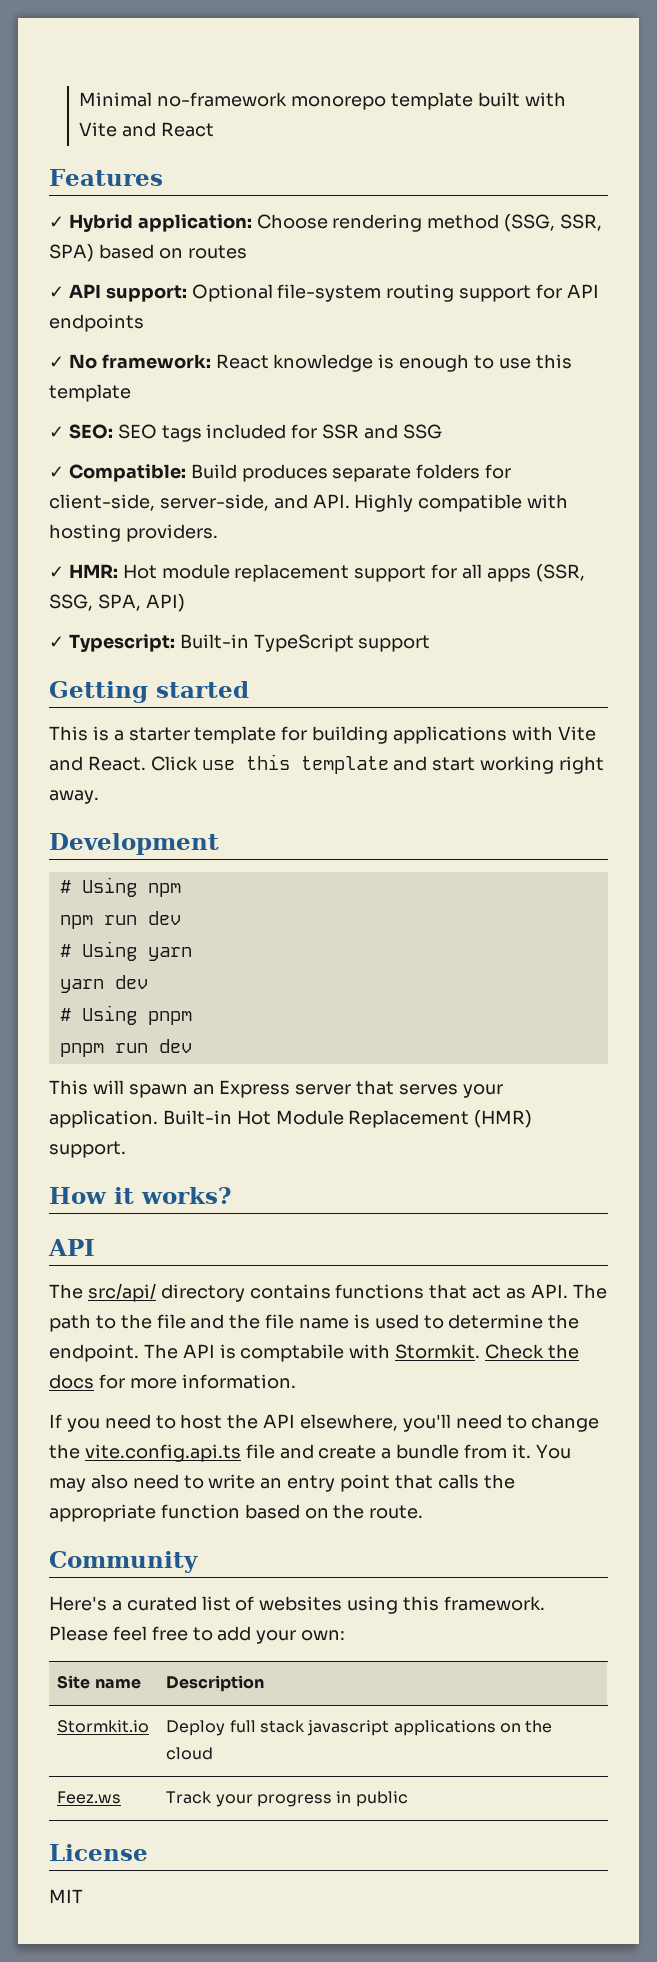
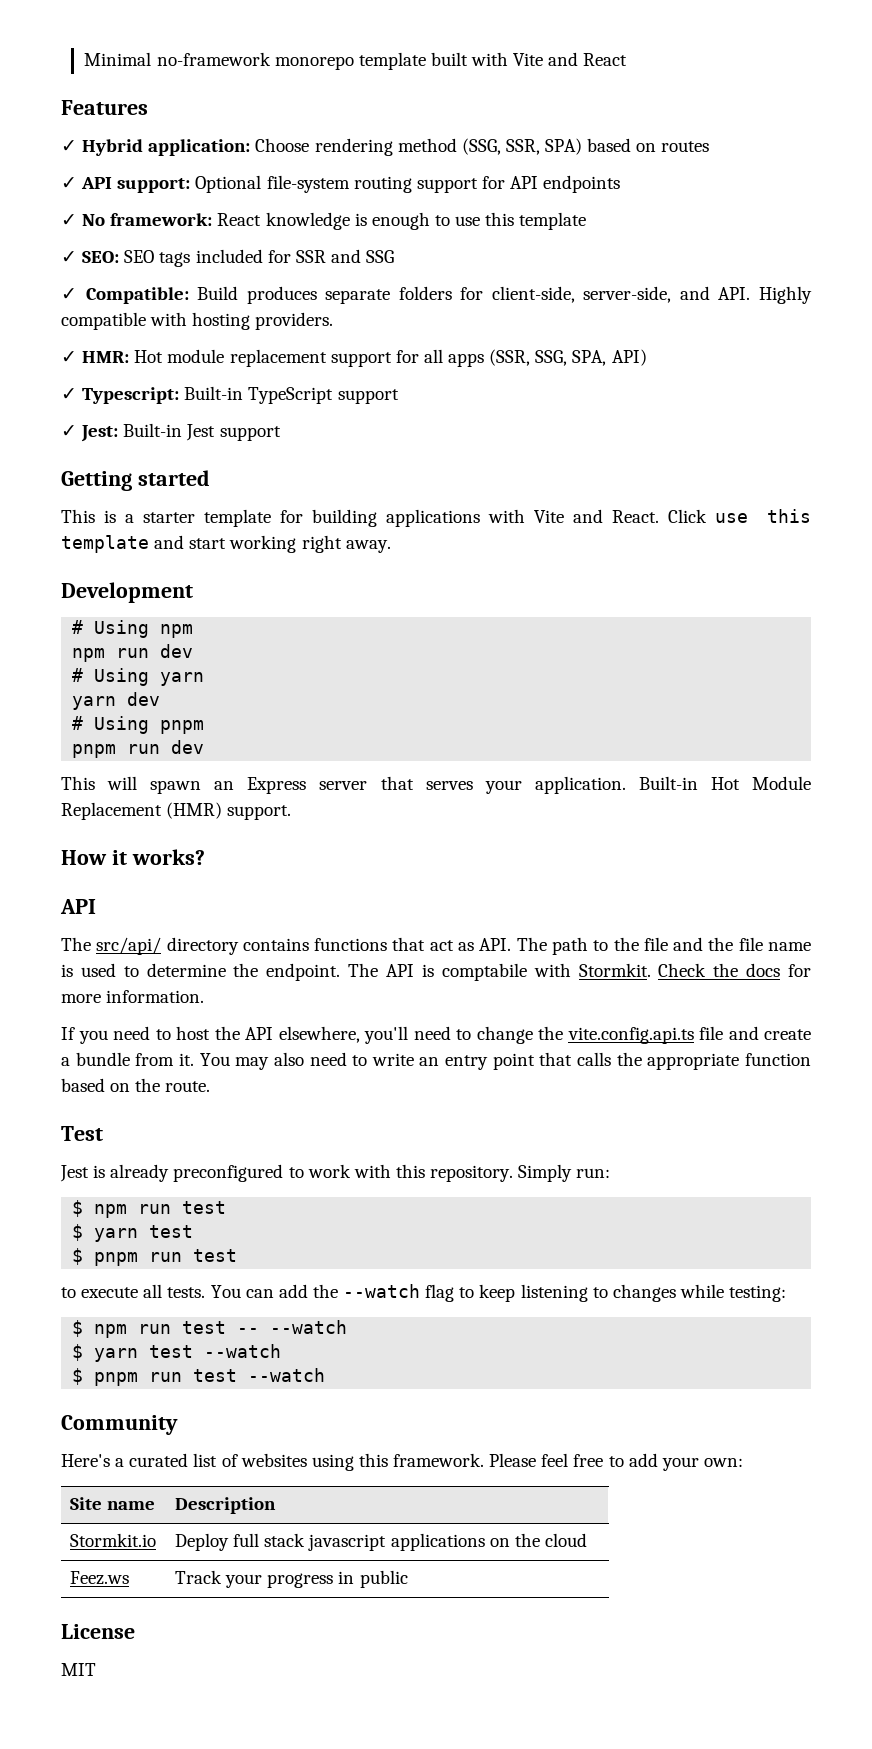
(431, 643) none -> [61,423,281,442] // ✓ Jest: Built-in Jest support
(424, 1512) none -> [61,1126,103,1141] [60,1164,611,1182] [72,1200,227,1218] [72,1224,194,1242] [72,1248,238,1266] [61,1284,787,1302] [72,1320,348,1338] [72,1344,282,1362] [72,1368,326,1386] // Test // Jest is already preconfigured to work with this repository. Simply run: // $ npm run test // $ yarn test // $ pnpm run test // to execute all tests. You can add the --watch flag to keep listening to changes while testing: // $ npm run test -- --watch // $ yarn test --watch // $ pnpm run test --watch

